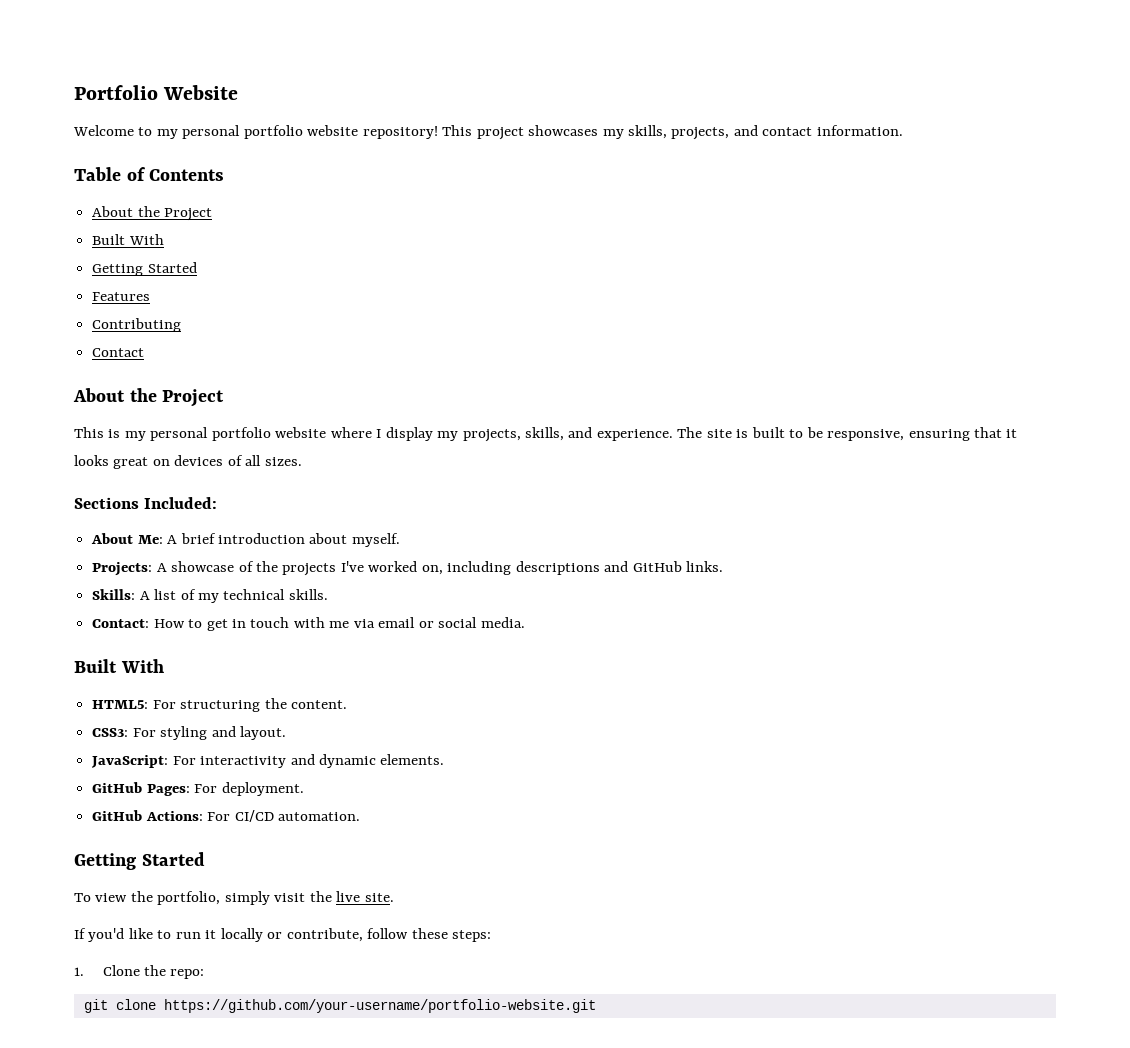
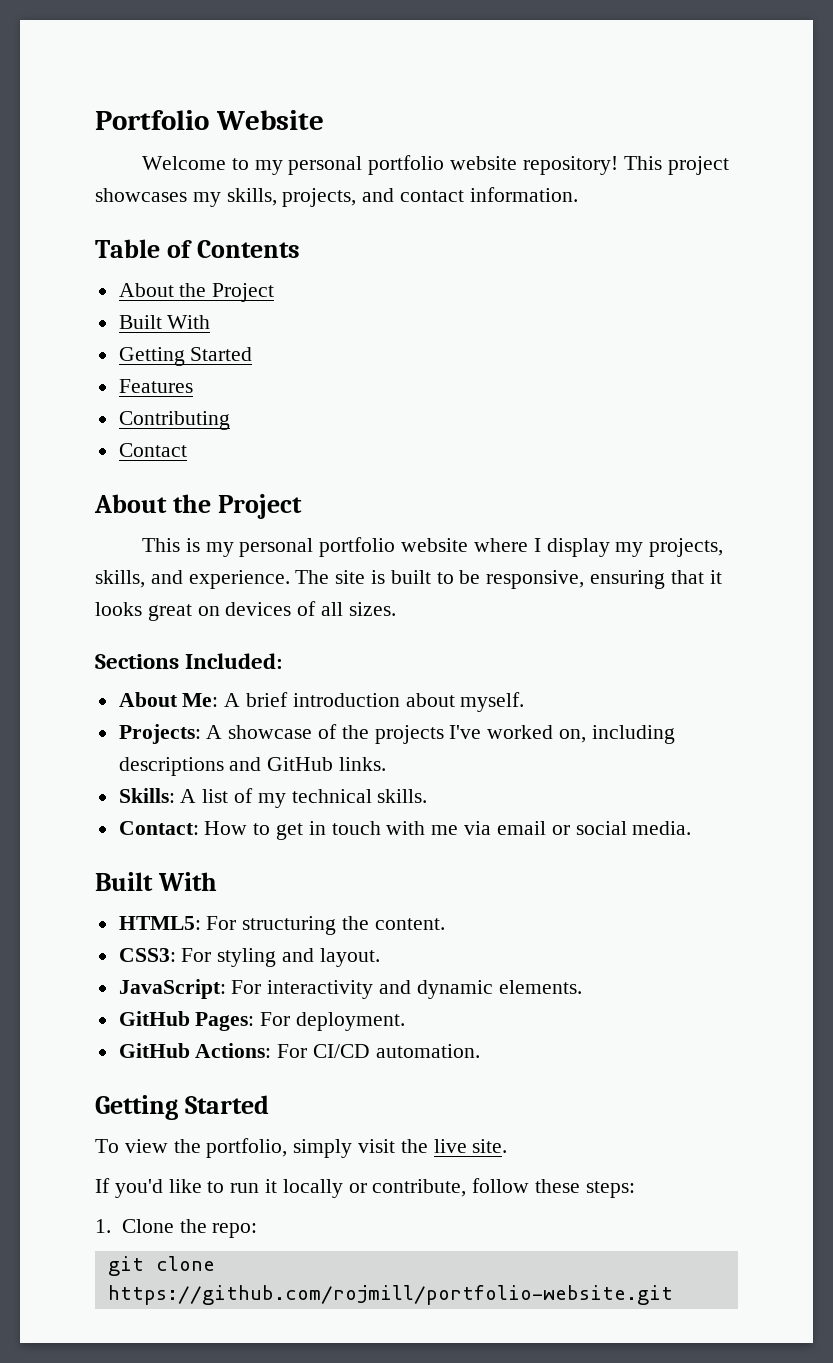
[163,999,596,1013] https://github.com/your-username/portfolio-website.git -> [107,1285,673,1305] https://github.com/rojmill/portfolio-website.git

